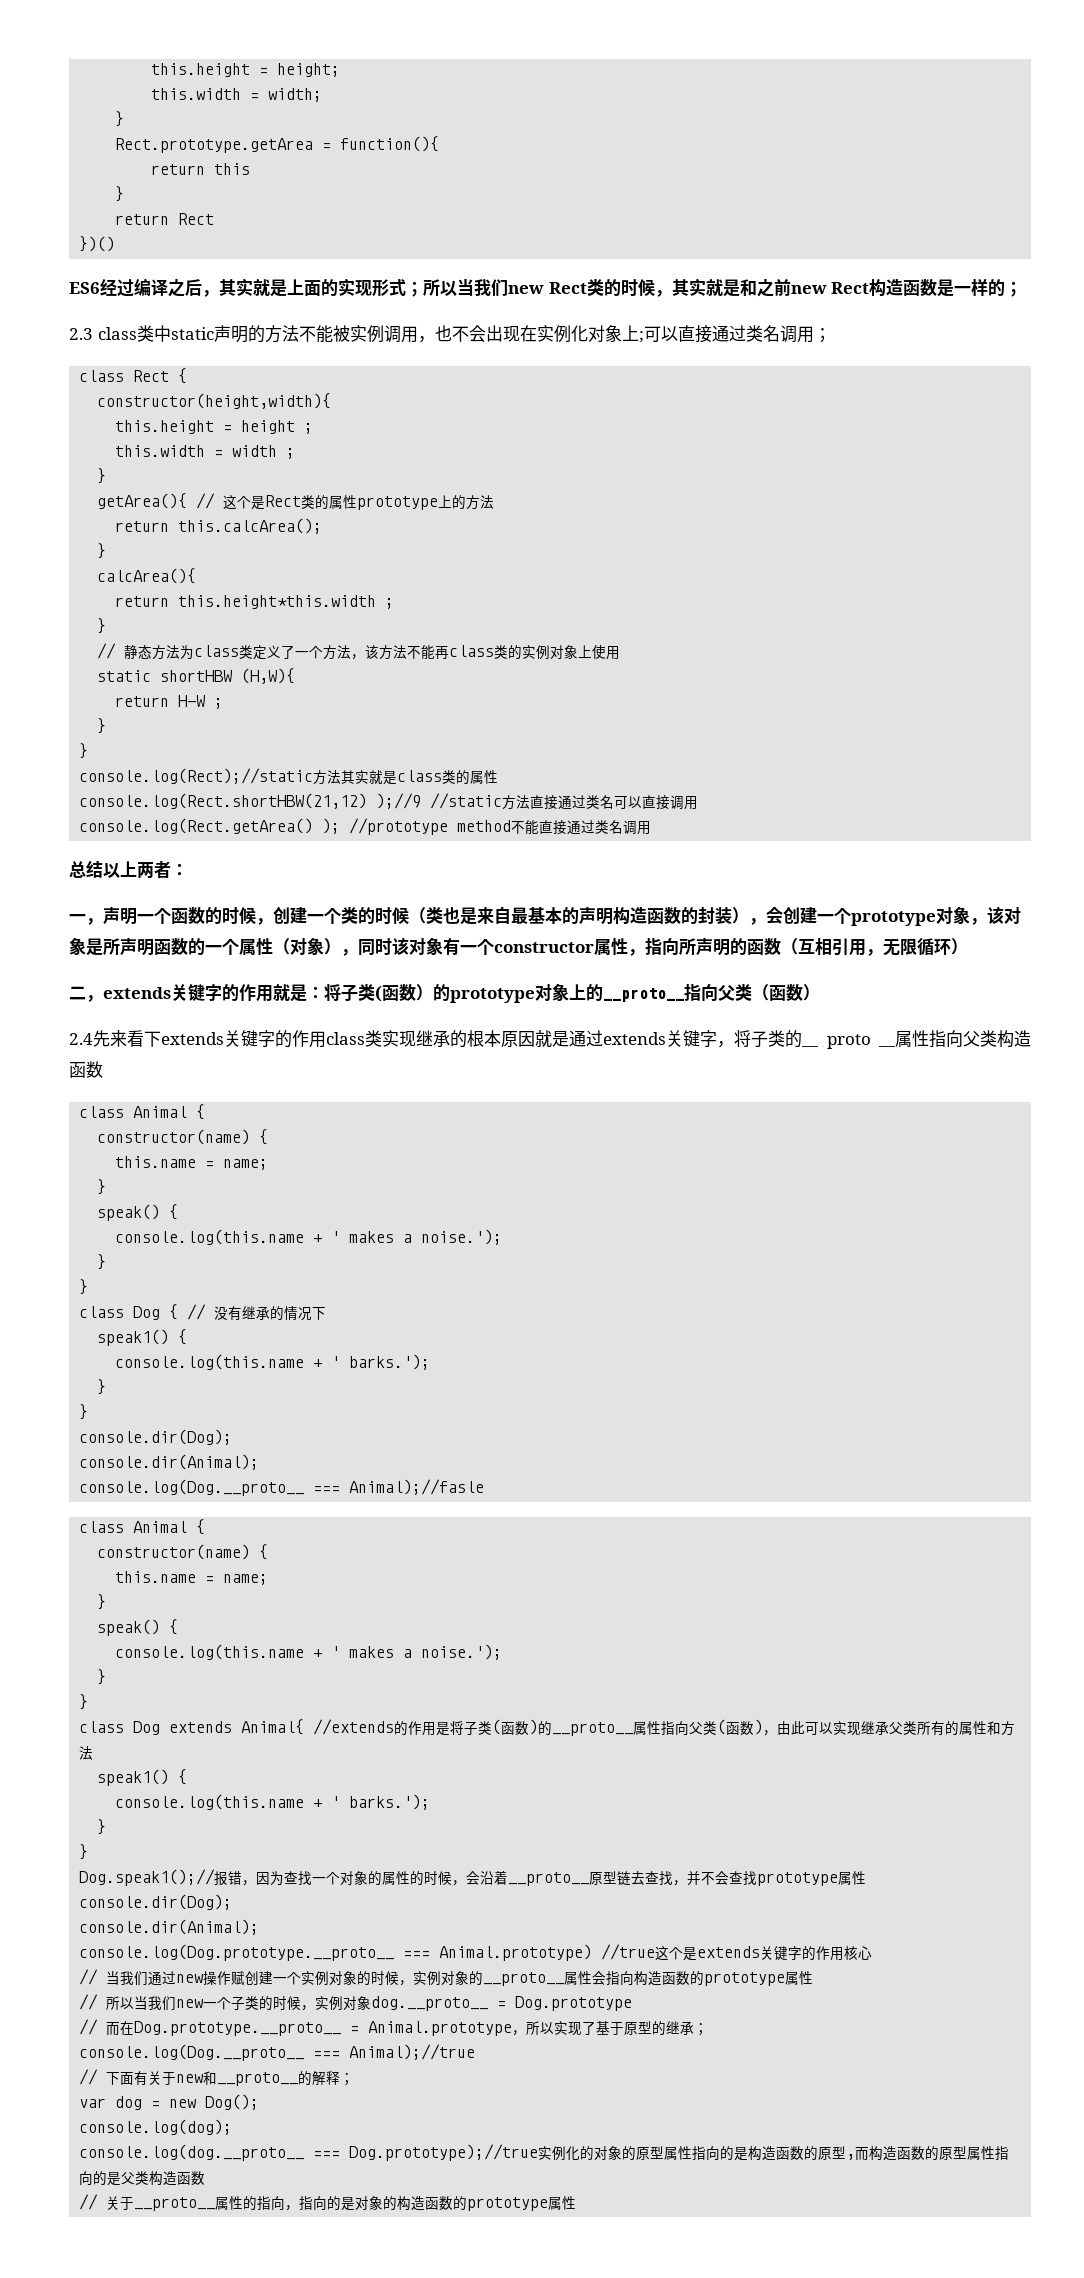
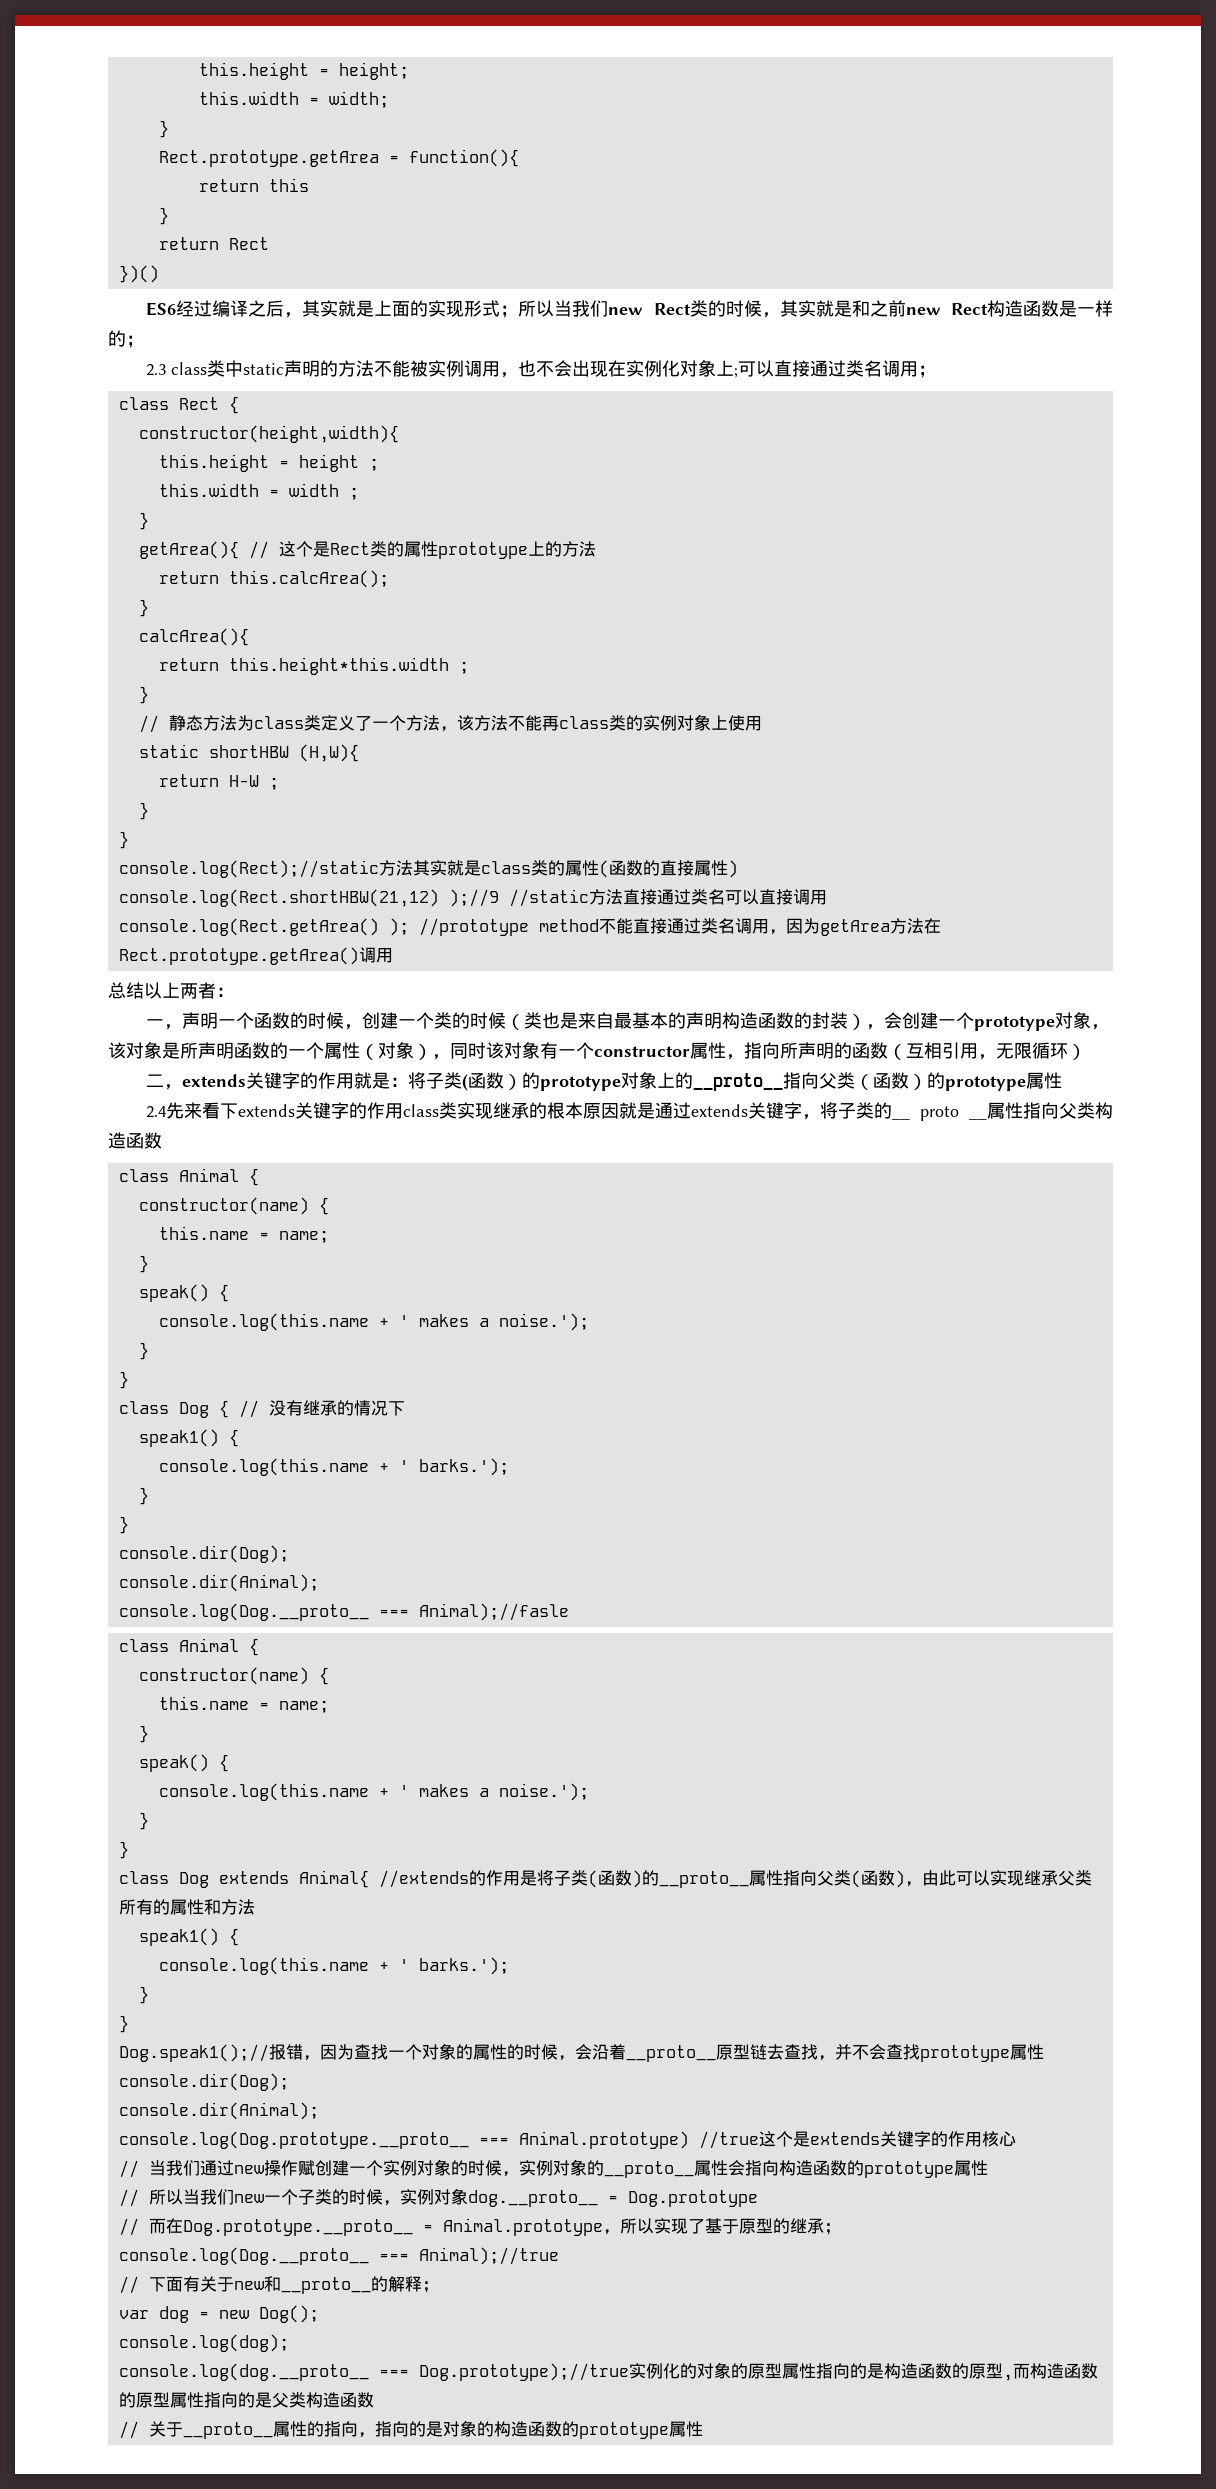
(499, 777) none -> [598,860,738,878] (函数的直接属性)
(652, 828) none -> [768,918,941,936] [118,947,393,965] ，因为getArea方法在Rect.prototype.getArea()调用
(820, 992) none -> [927,1072,1063,1091] 的prototype属性

